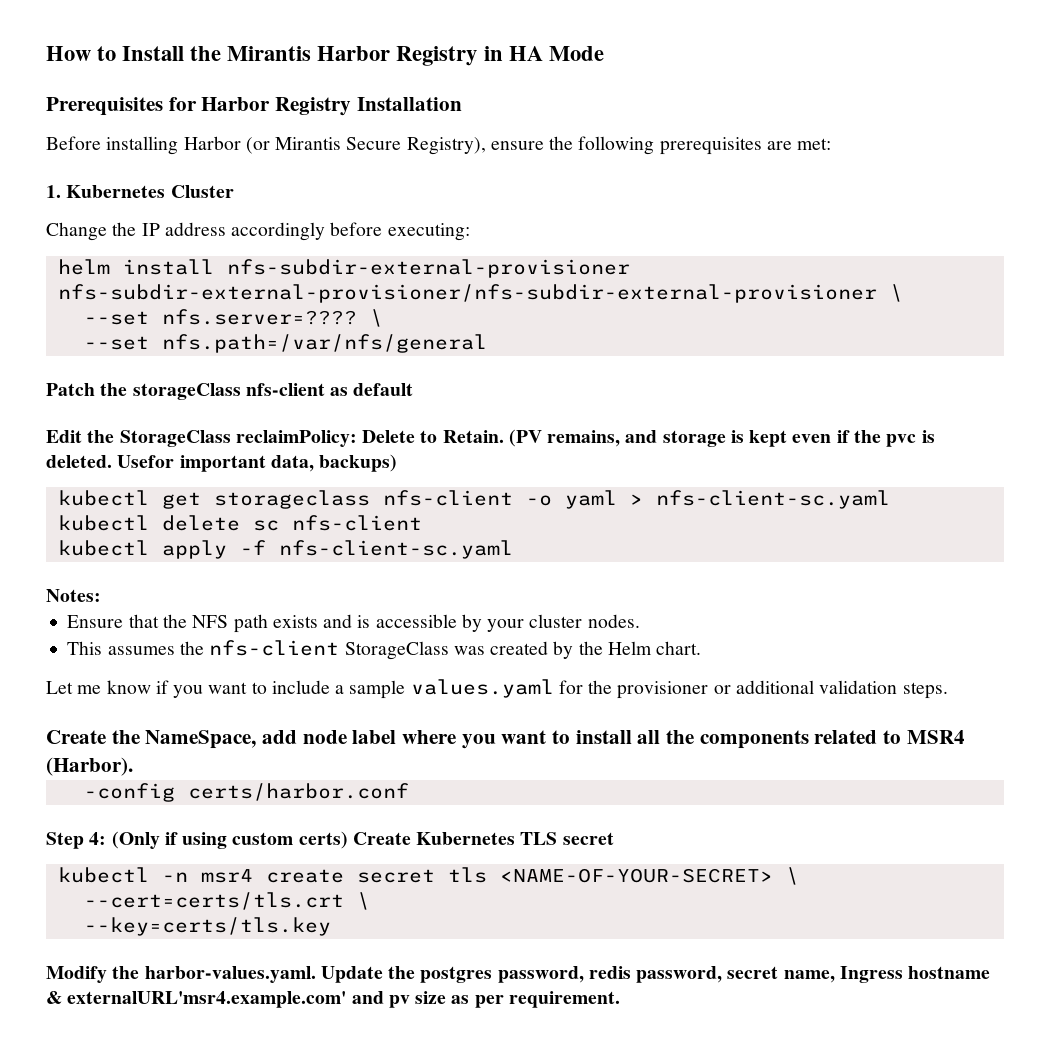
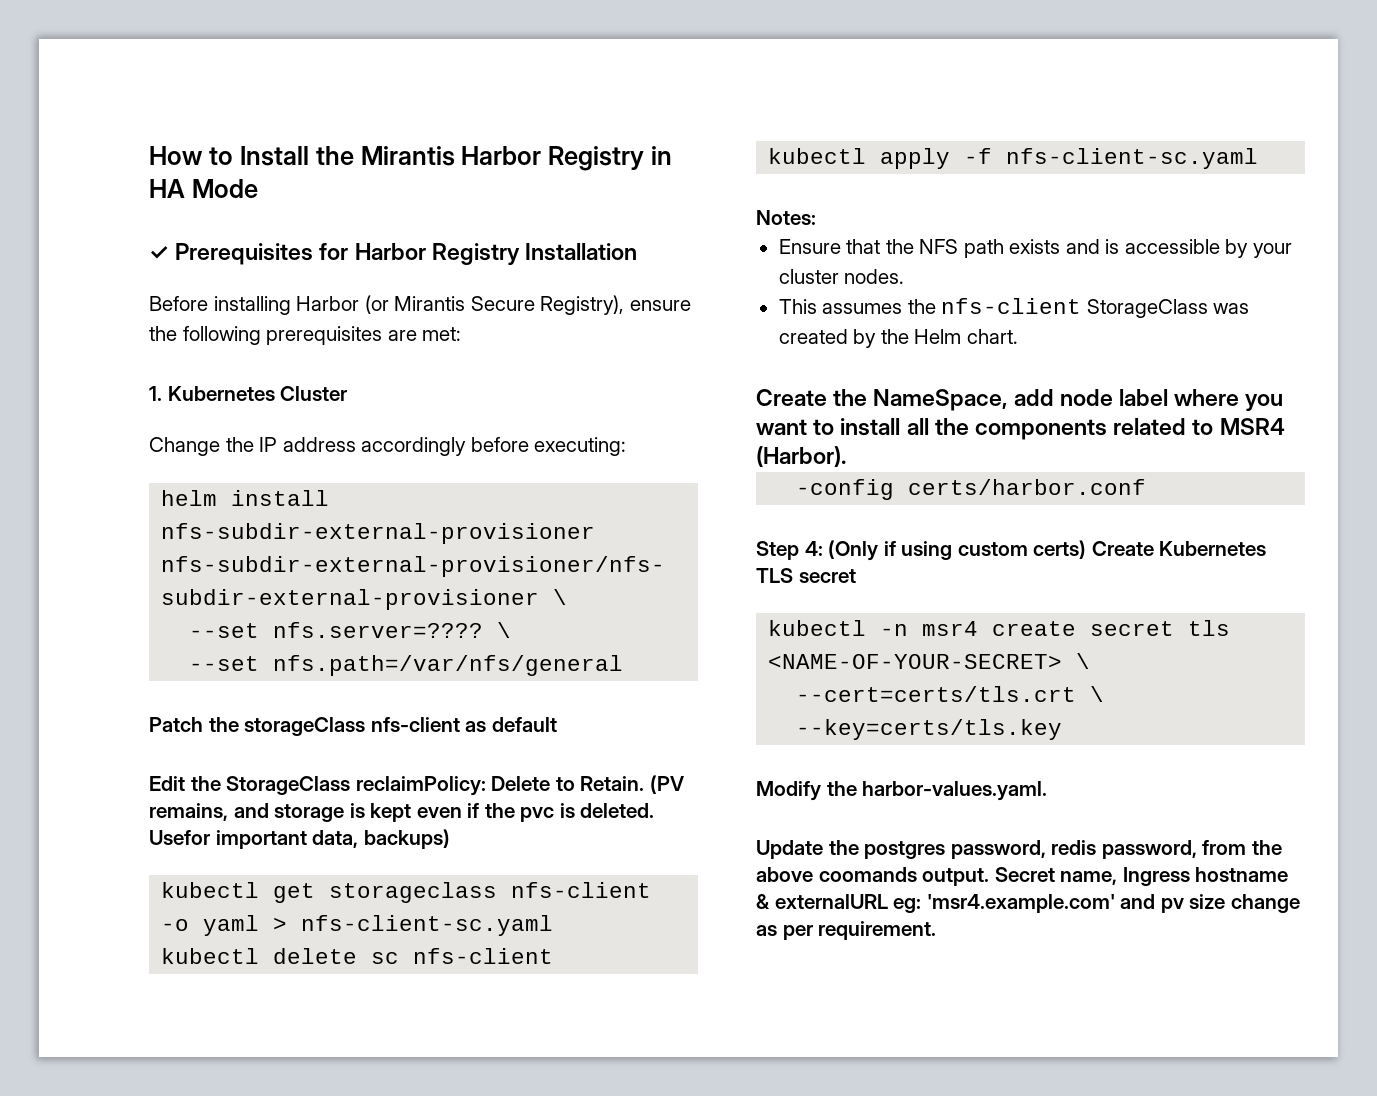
(604, 53) none -> [149,246,169,260] ✓
[46,679,948,699] // Let me know if you want to include a sample values.yaml for the provisioner or additional validation steps. -> (1018, 336) none
(316, 974) none -> (1048, 791) //
[727,966,779,979] secret -> [1202,840,1282,855] [756,867,1055,886] from the above coomands output. Secret
[67,991,347,1008] externalURL'msr4.example.com' -> [774,894,1115,913] externalURL eg: 'msr4.example.com'
(447, 997) none -> [1230,894,1300,913] change

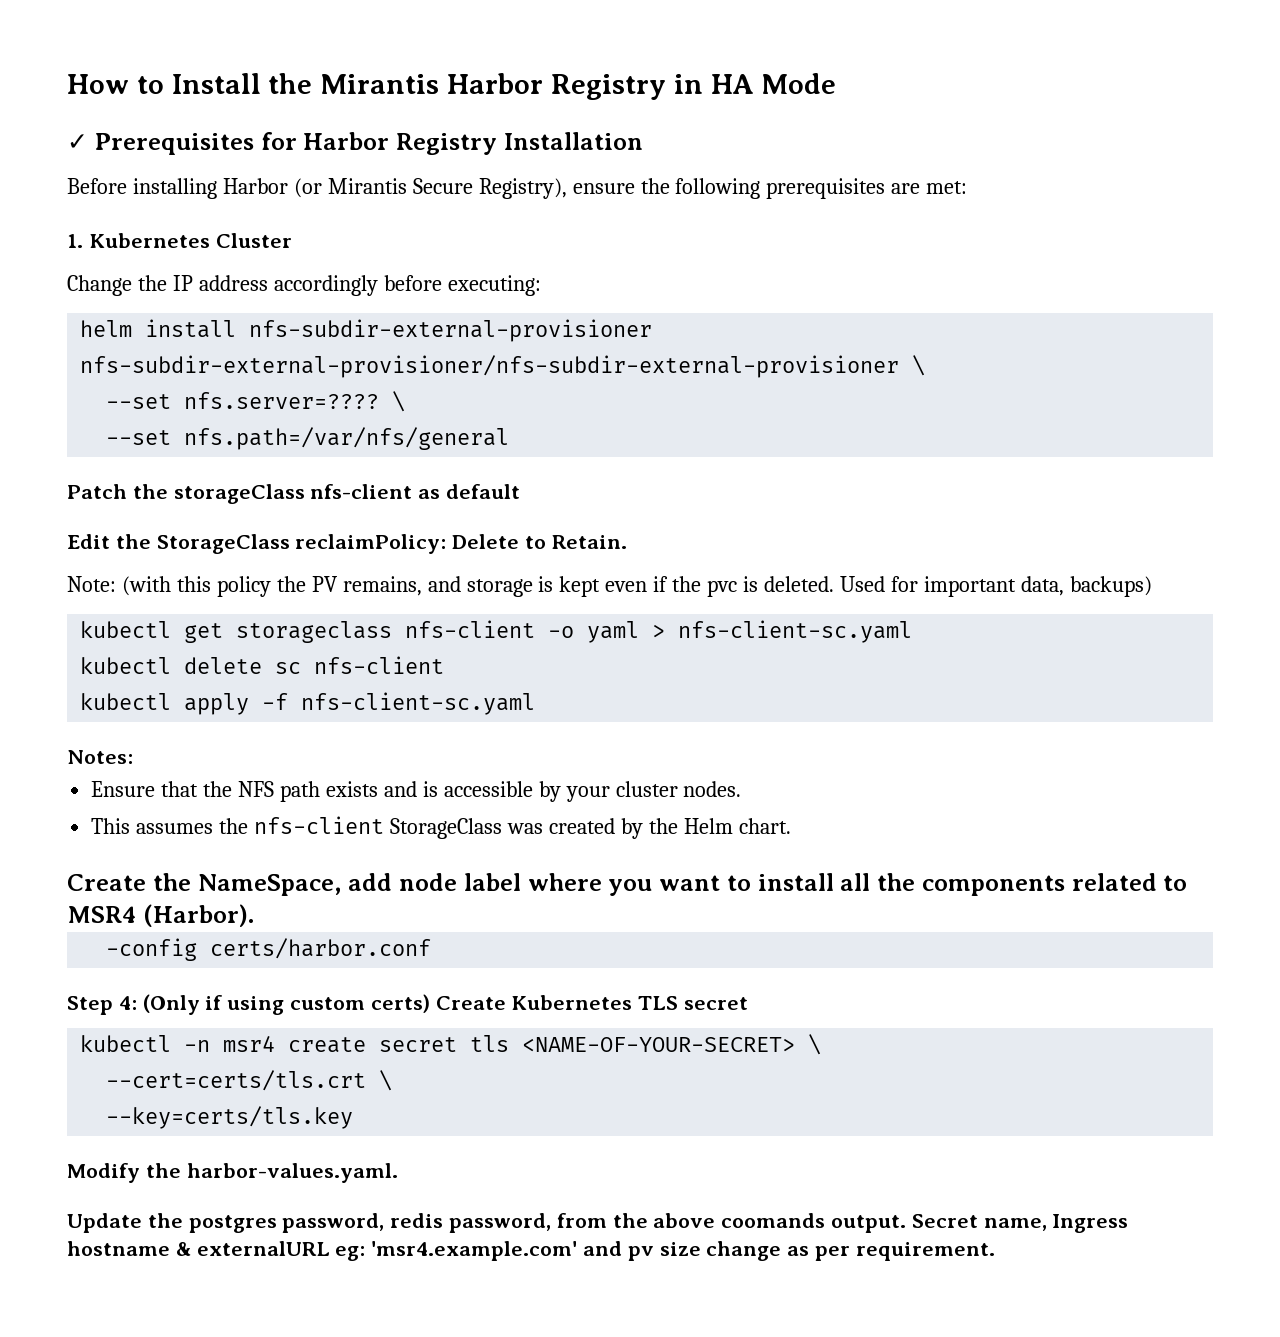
[649,775,684,794] (PV -> [67,576,338,597] // Note: (with this policy the PV
[149,830,210,845] Usefor -> [839,576,918,592] Used for

